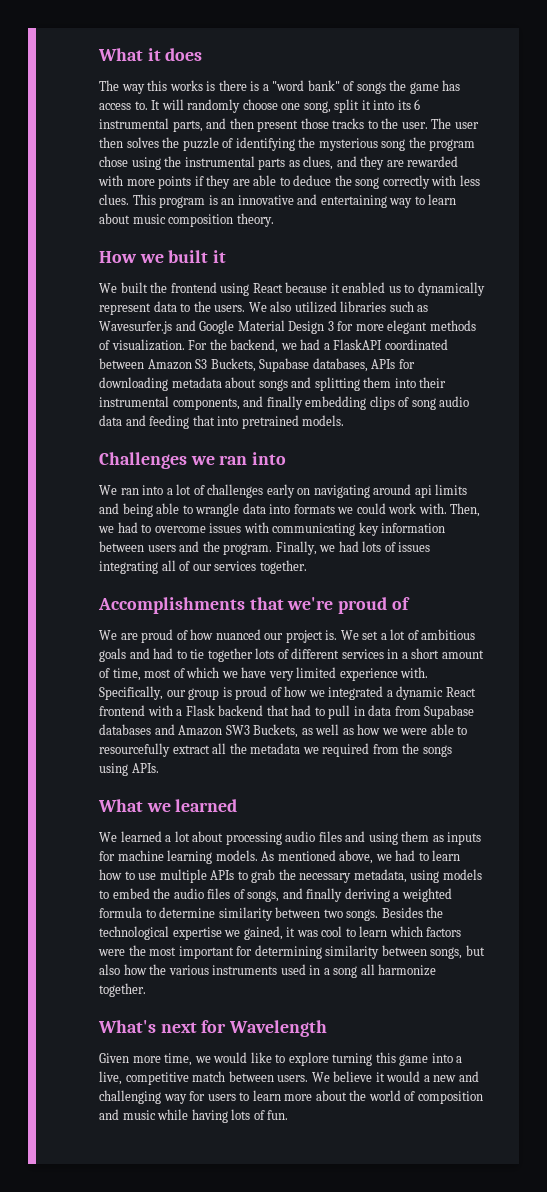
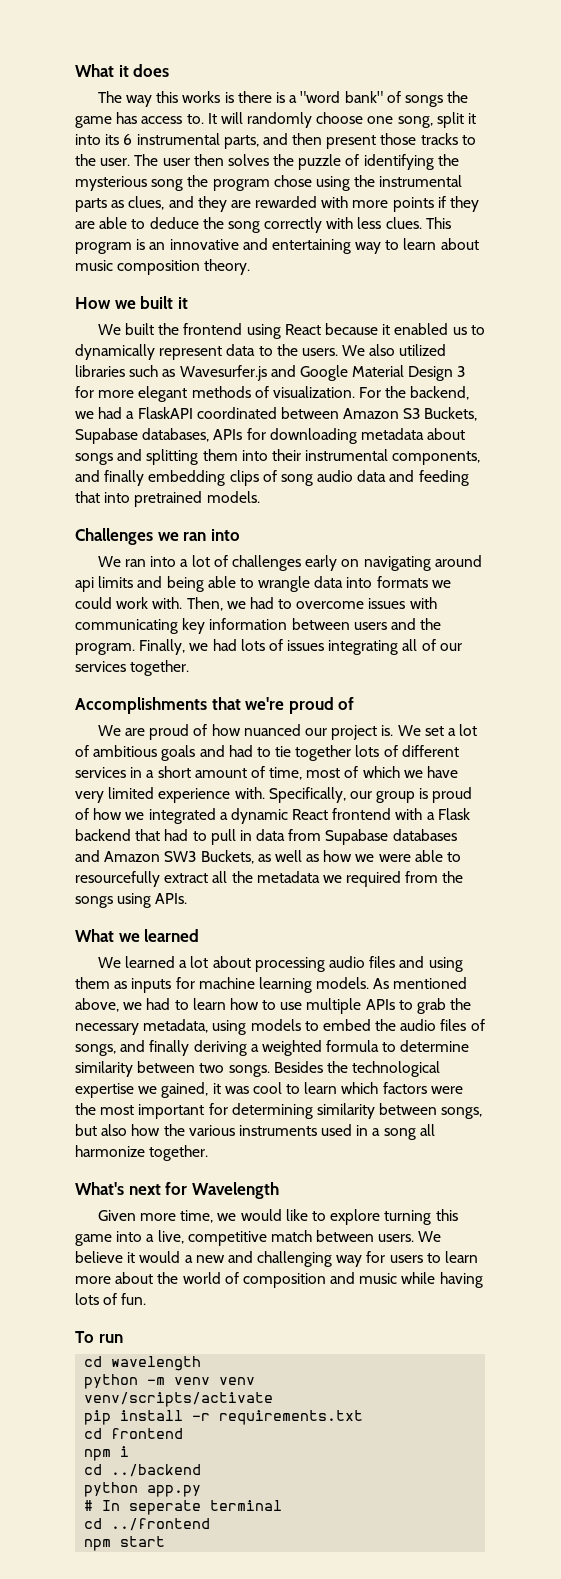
(289, 1115) none -> [75,1331,123,1343] [84,1356,202,1371] [84,1374,256,1389] [84,1392,274,1407] [84,1410,364,1425] [84,1428,184,1439] [84,1446,130,1461] [84,1464,202,1477] [84,1482,202,1497] [84,1500,283,1515] [84,1518,211,1531] [84,1536,166,1551] // To run // cd wavelength // python -m venv venv // venv/scripts/activate // pip install -r requirements.txt // cd frontend // npm i // cd ../backend // python app.py // # In seperate terminal // cd ../frontend // npm start

